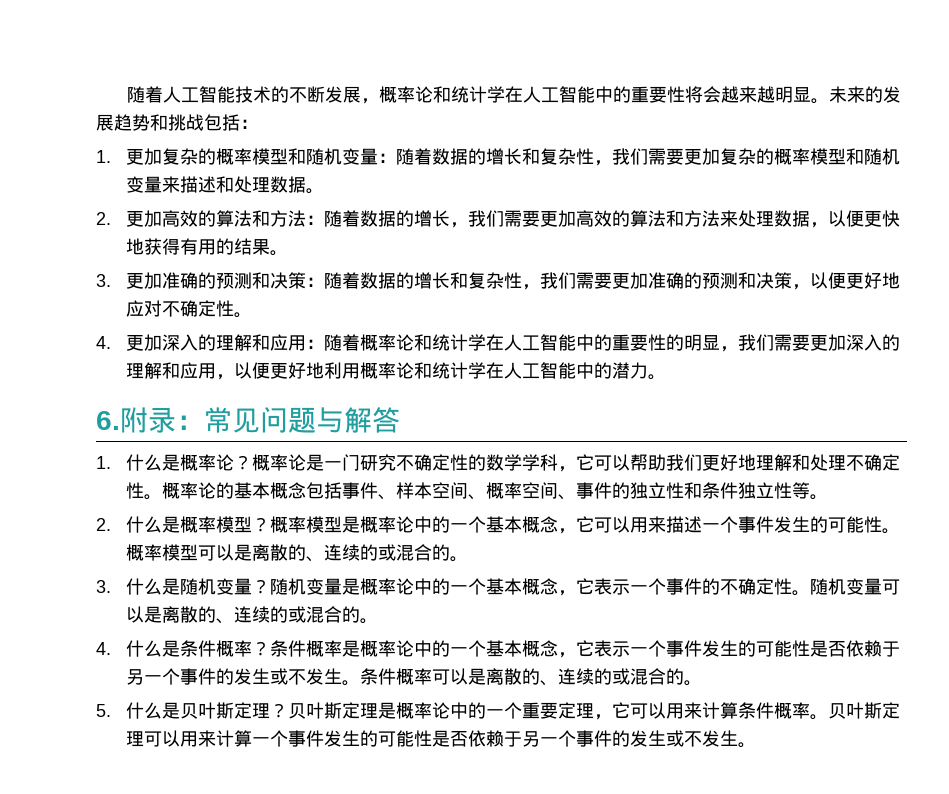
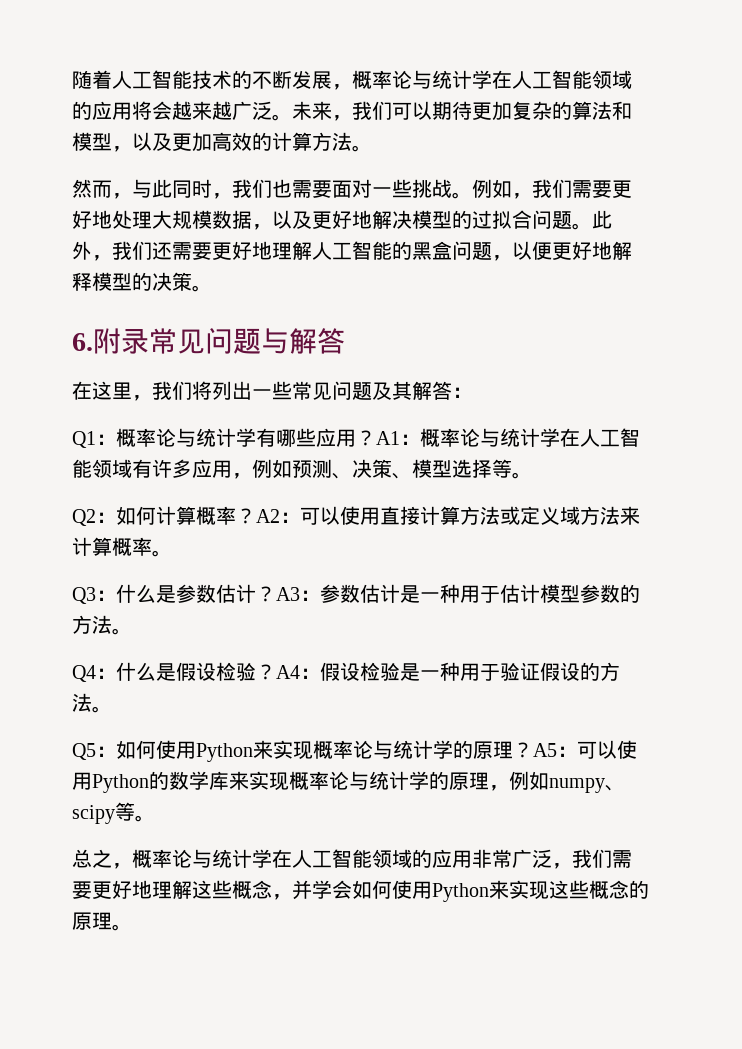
[432,86,901,104] [96,114,258,131] [96,148,901,166] [126,176,325,194] [96,210,901,228] [126,238,289,256] [96,272,901,290] [126,300,253,318] [96,334,901,352] [126,362,667,380] [96,407,400,433] [96,454,901,472] [126,482,829,500] [96,516,901,534] [126,544,469,562] [96,578,901,596] [126,606,379,624] [96,640,901,658] [126,668,703,686] [96,702,901,720] [126,730,739,747] 和统计学在人工智能中的重要性将会越来越明显。未来的发展趋势和挑战包括： // 1.更加复杂的概率模型和随机变量：随着数据的增长和复杂性，我们需要更加复杂的概率模型和随机变量来描述和处理数据。 // 2.更加高效的算法和方法：随着数据的增长，我们需要更加高效的算法和方法来处理数据，以便更快地获得有用的结果。 // 3.更加准确的预测和决策：随着数据的增长和复杂性，我们需要更加准确的预测和决策，以便更好地应对不确定性。 // 4.更加深入的理解和应用：随着概率论和统计学在人工智能中的重要性的明显，我们需要更加深入的理解和应用，以便更好地利用概率论和统计学在人工智能中的潜力。 // 6.附录：常见问题与解答 // 1.什么是概率论？概率论是一门研究不确定性的数学学科，它可以帮助我们更好地理解和处理不确定性。概率论的基本概念包括事件、样本空间、概率空间、事件的独立性和条件独立性等。 // 2.什么是概率模型？概率模型是概率论中的一个基本概念，它可以用来描述一个事件发生的可能性。概率模型可以是离散的、连续的或混合的。 // 3.什么是随机变量？随机变量是概率论中的一个基本概念，它表示一个事件的不确定性。随机变量可以是离散的、连续的或混合的。 // 4.什么是条件概率？条件概率是概率论中的一个基本概念，它表示一个事件发生的可能性是否依赖于另一个事件的发生或不发生。条件概率可以是离散的、连续的或混合的。 // 5.什么是贝叶斯定理？贝叶斯定理是概率论中的一个重要定理，它可以用来计算条件概率。贝叶斯定理可以用来计算一个事件发生的可能性是否依赖于另一个事件的发生或不发生 -> [412,70,632,89] [72,101,632,121] [72,132,372,152] [72,179,632,199] [72,210,612,230] [72,241,632,261] [72,272,212,292] [72,328,345,354] [72,381,472,401] [72,428,640,448] [72,459,532,479] [72,506,640,526] [72,537,172,557] [72,584,640,604] [72,615,132,635] [72,662,620,682] [72,693,112,713] [72,740,637,762] [72,771,625,793] [72,802,155,824] [72,849,632,869] [72,880,649,902] [72,912,112,930] 与统计学在人工智能领域的应用将会越来越广泛。未来，我们可以期待更加复杂的算法和模型，以及更加高效的计算方法。 // 然而，与此同时，我们也需要面对一些挑战。例如，我们需要更好地处理大规模数据，以及更好地解决模型的过拟合问题。此外，我们还需要更好地理解人工智能的黑盒问题，以便更好地解释模型的决策。 // 6.附录常见问题与解答 // 在这里，我们将列出一些常见问题及其解答： // Q1：概率论与统计学有哪些应用？A1：概率论与统计学在人工智能领域有许多应用，例如预测、决策、模型选择等。 // Q2：如何计算概率？A2：可以使用直接计算方法或定义域方法来计算概率。 // Q3：什么是参数估计？A3：参数估计是一种用于估计模型参数的方法。 // Q4：什么是假设检验？A4：假设检验是一种用于验证假设的方法。 // Q5：如何使用Python来实现概率论与统计学的原理？A5：可以使用Python的数学库来实现概率论与统计学的原理，例如numpy、scipy等。 // 总之，概率论与统计学在人工智能领域的应用非常广泛，我们需要更好地理解这些概念，并学会如何使用Python来实现这些概念的原理

